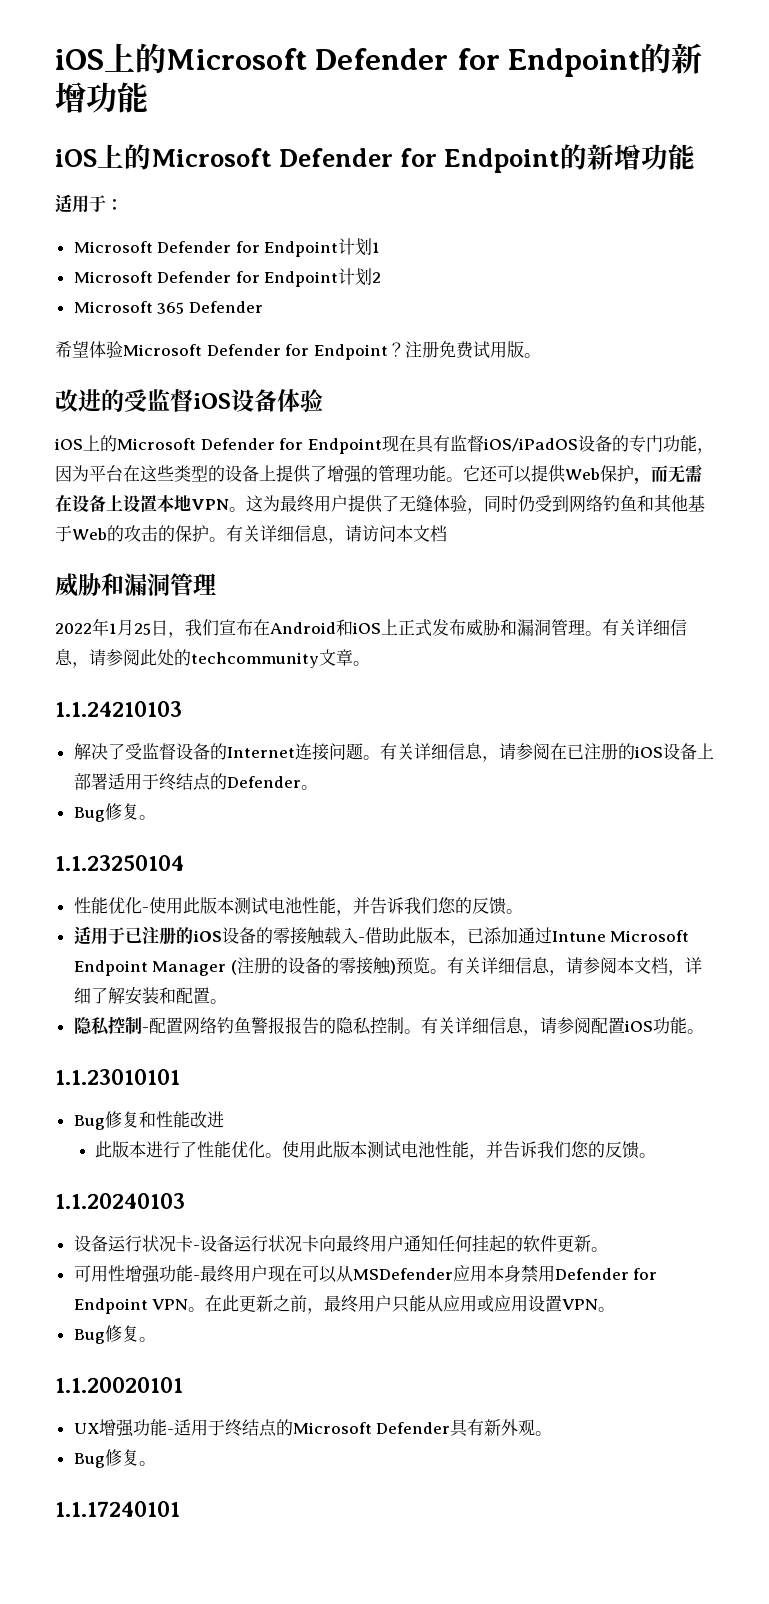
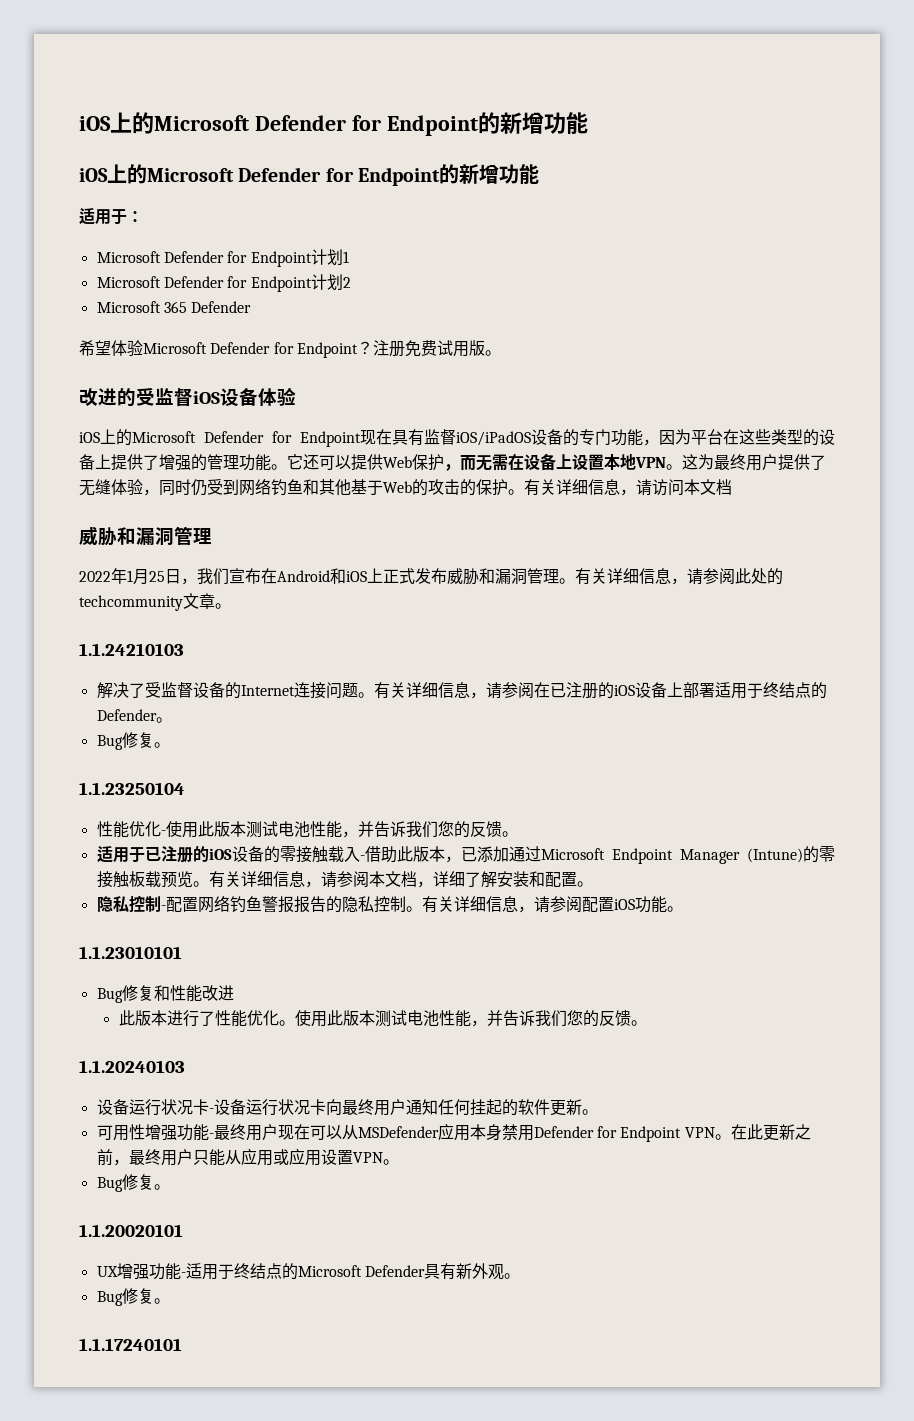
[551,931,606,942] Intune -> (541, 854) none
[230,957,396,975] (注册的设备的零接触) -> [747,846,835,863] [96,871,161,888] (Intune)的零接触板载

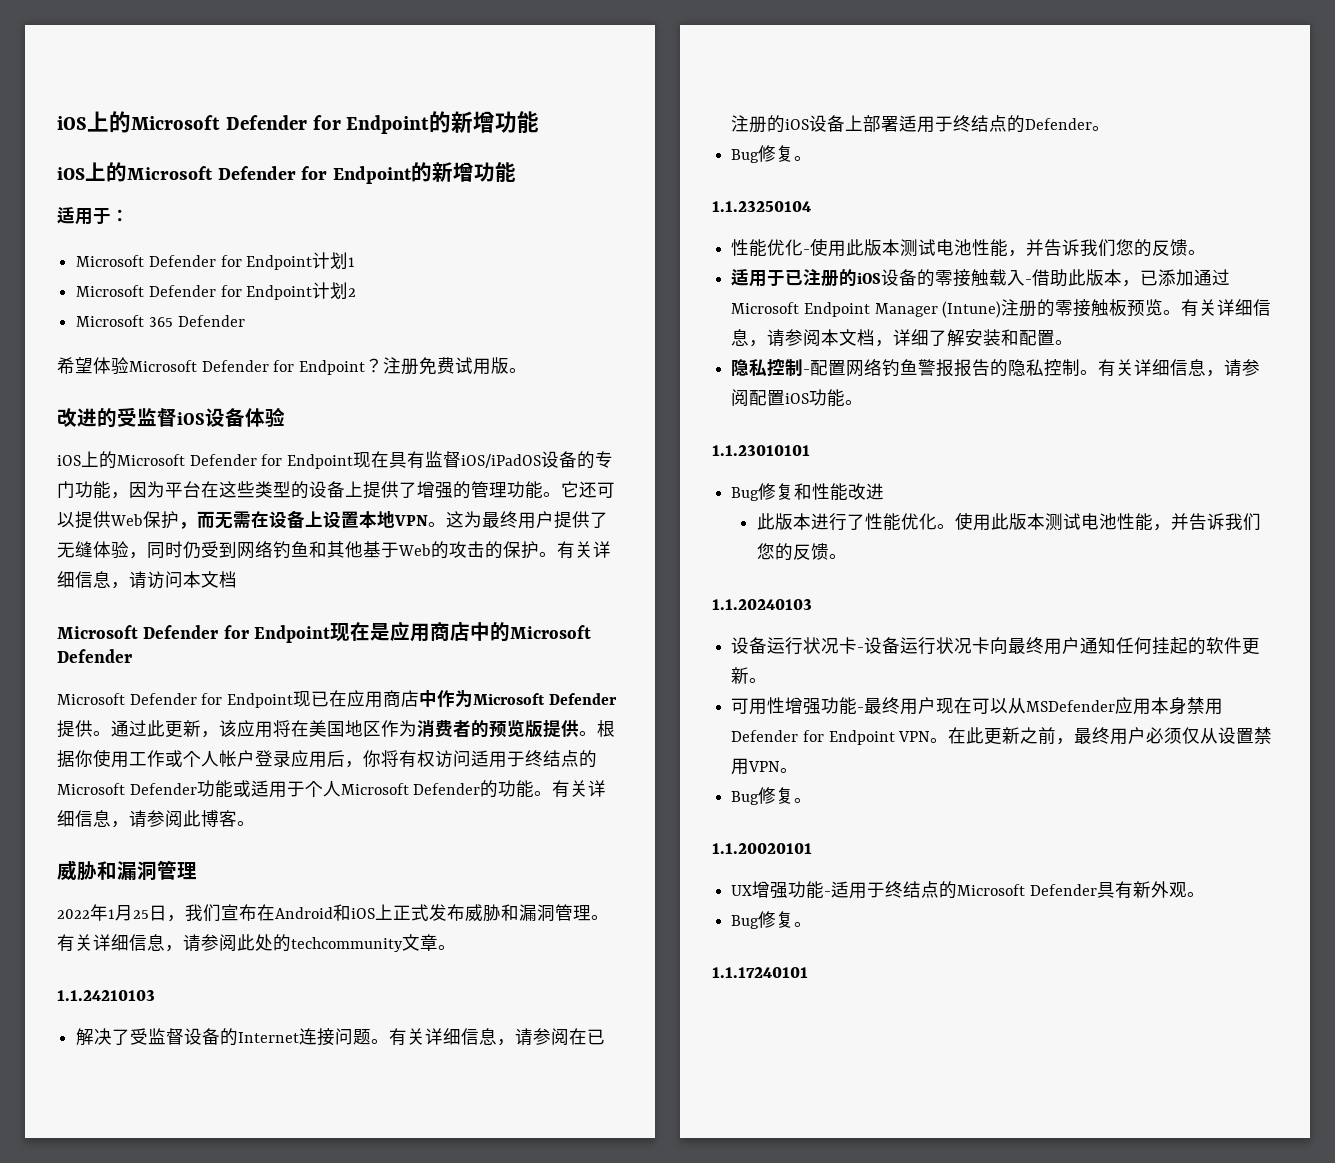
(732, 487) none -> [57,621,591,643] [57,649,132,663] [57,690,617,708] [57,720,615,738] [57,749,597,768] [57,780,607,798] [57,810,255,828] // Microsoft Defender for Endpoint现在是应用商店中的Microsoft Defender // Microsoft Defender for Endpoint现已在应用商店中作为Microsoft Defender提供。通过此更新，该应用将在美国地区作为消费者的预览版提供。根据你使用工作或个人帐户登录应用后，你将有权访问适用于终结点的Microsoft Defender功能或适用于个人Microsoft Defender的功能。有关详细信息，请参阅此博客。
(803, 855) none -> [1001,299,1038,317] 注册
[144,871,161,888] 载 -> (1128, 307) none
[192,1148,353,1166] 只能从应用或应用设置 -> [1146,727,1273,744] [731,758,750,775] 必须仅从设置禁用

